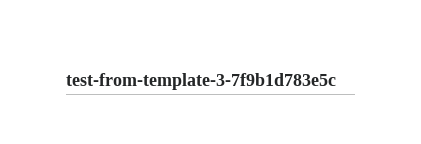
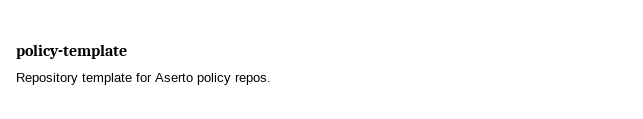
[66,73,336,90] test-from-template-3-7f9b1d783e5c -> [16,44,127,59] [16,73,271,85] policy-template // Repository template for Aserto policy repos.

